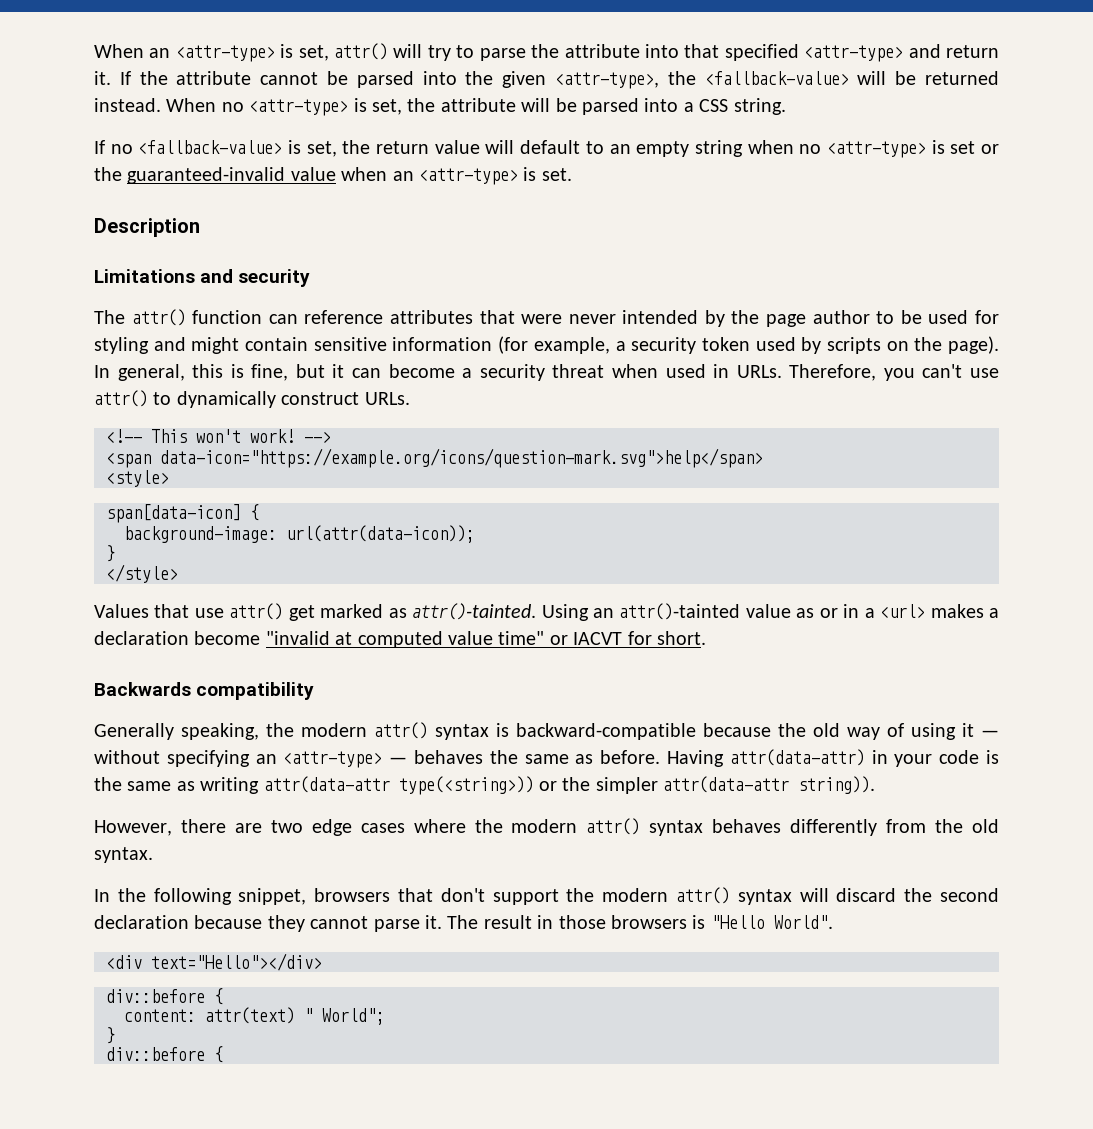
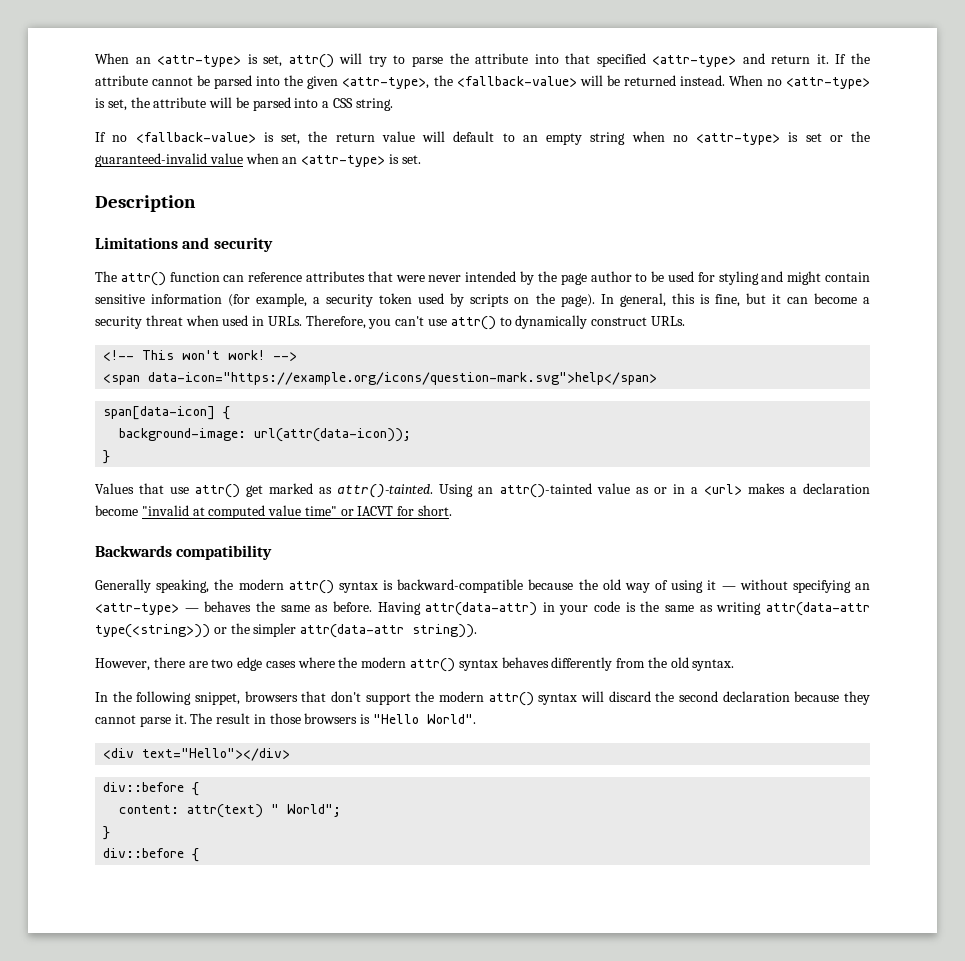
[106,470,169,487] // <style> -> (658, 378) none
[106,564,178,583] // </style> -> (111, 457) none

